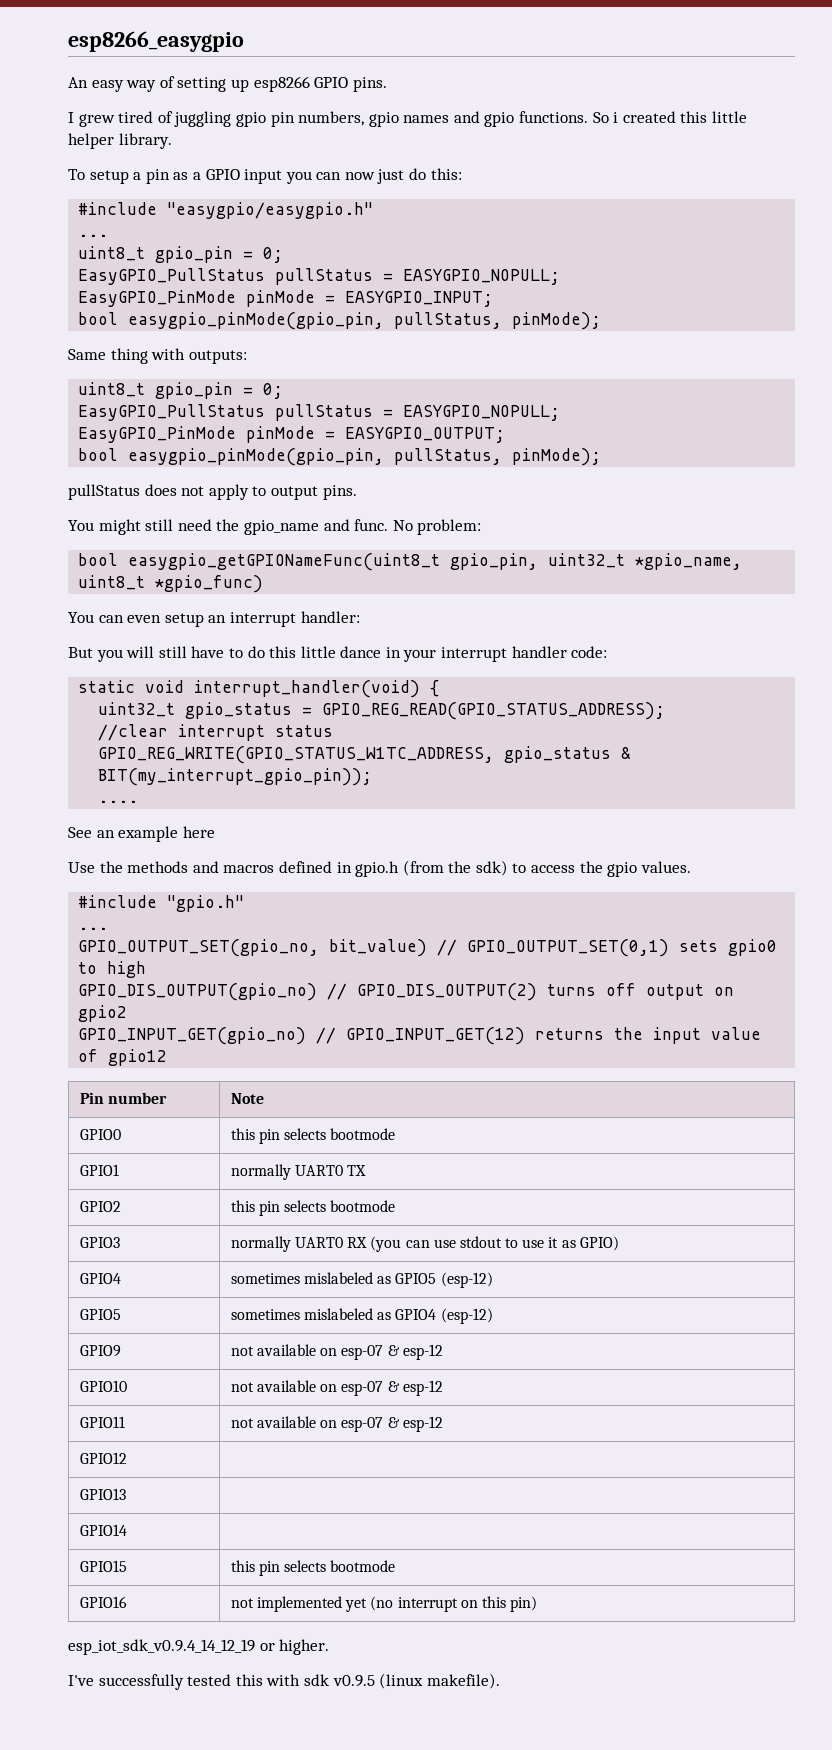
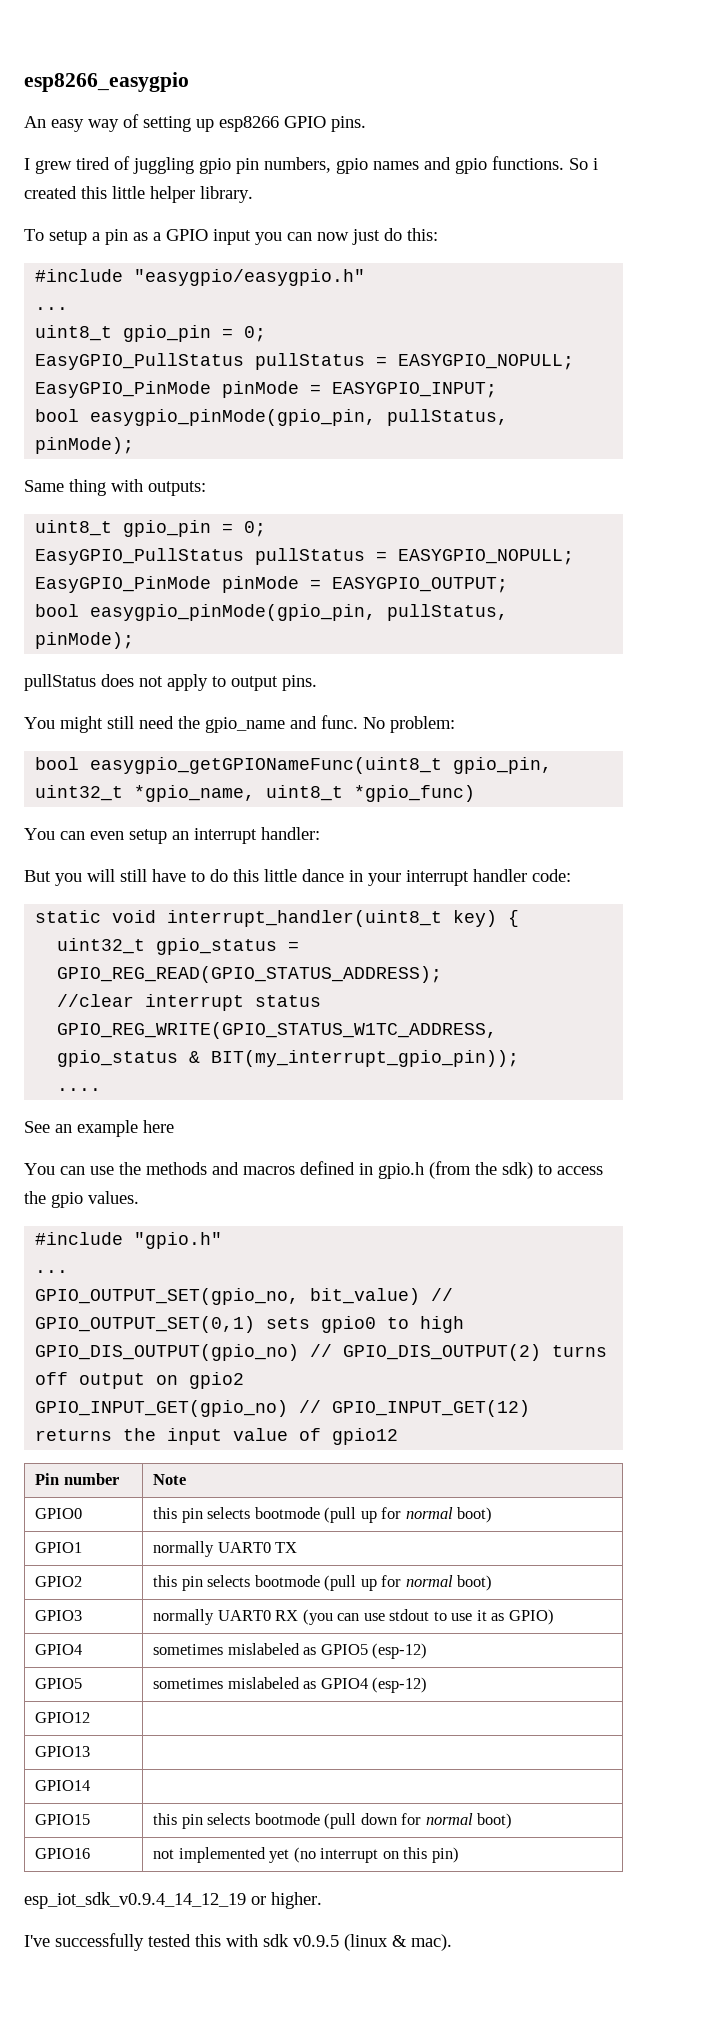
[194,680,421,698] interrupt_handler(void) -> [167,910,498,927] interrupt_handler(uint8_t key)
[68,862,95,873] Use -> [24,1163,114,1175] You can use
(396, 1134) none -> [324,1507,493,1523] (pull up for normal boot)
(396, 1206) none -> [324,1575,493,1591] (pull up for normal boot)
[79,1345,121,1357] [230,1344,443,1360] [79,1380,127,1392] [230,1380,443,1396] [79,1416,125,1428] [230,1416,443,1432] // GPIO9 | not available on esp-07 & esp-12 // GPIO10 | not available on esp-07 & esp-12 // GPIO11 | not available on esp-07 & esp-12 -> (428, 1685) none
(396, 1566) none -> [324,1813,513,1829] (pull down for normal boot)
[426,1673,500,1689] makefile). -> [392,1934,452,1951] & mac).

